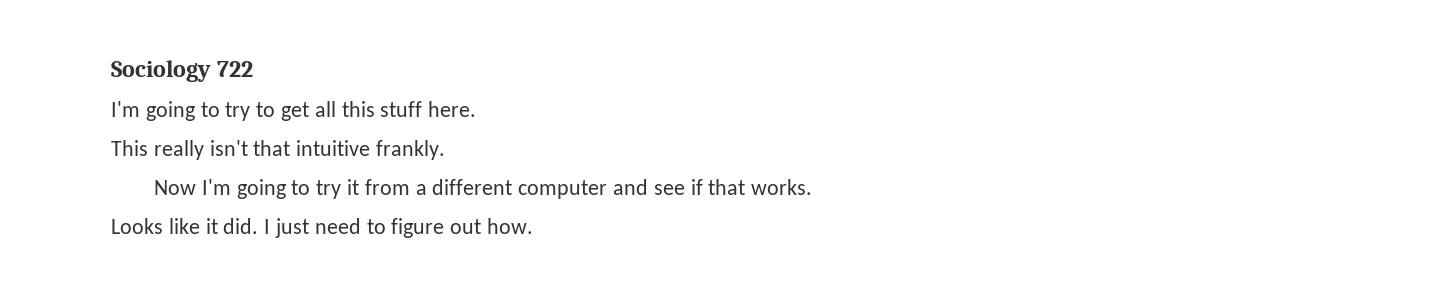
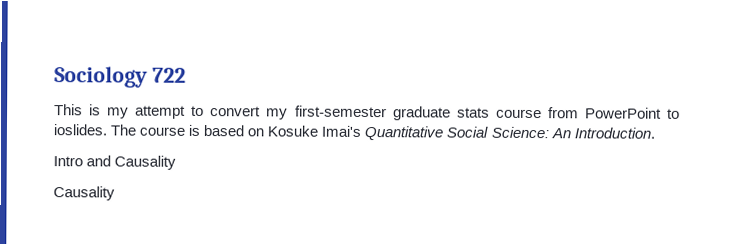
[111,101,477,121] [111,140,446,160] [153,179,813,199] [111,218,534,238] I'm going to try to get all this stuff here. // This really isn't that intuitive frankly. // Now I'm going to try it from a different computer and see if that works. // Looks like it did. I just need to figure out how. -> [54,104,680,121] [53,124,655,141] [53,155,177,170] [53,186,115,201] This is my attempt to convert my first-semester graduate stats course from PowerPoint to ioslides. The course is based on Kosuke Imai's Quantitative Social Science: An Introduction. // Intro and Causality // Causality

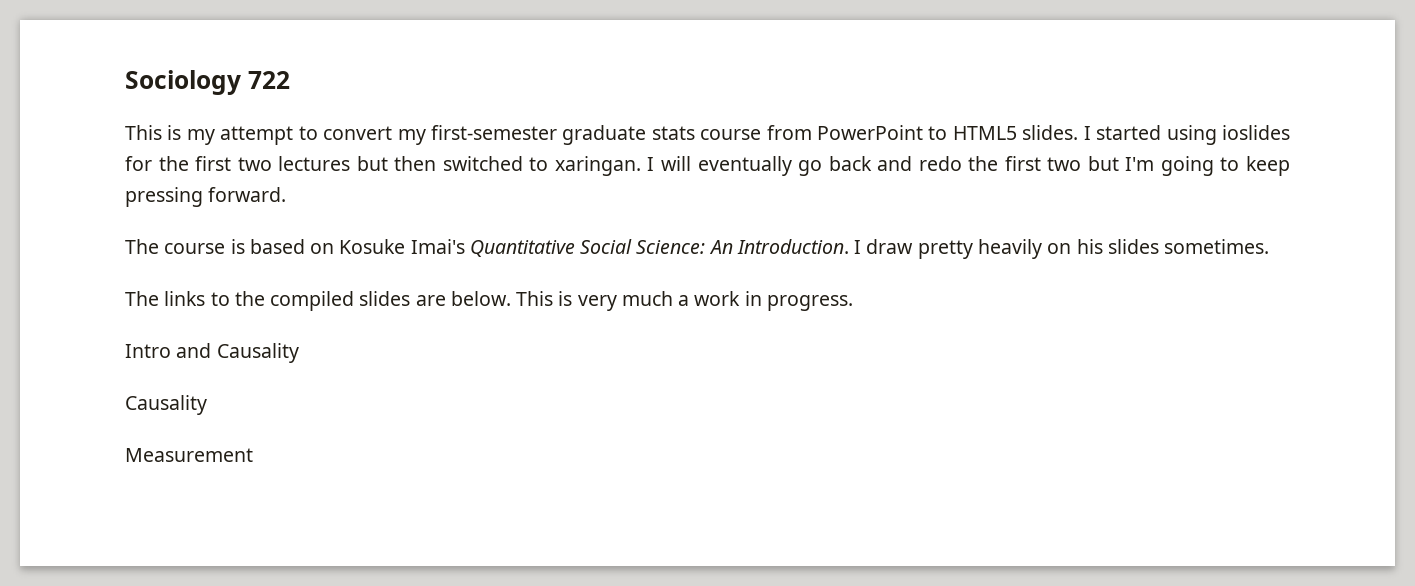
[53,124,107,136] ioslides. -> [952,125,1290,145] [125,156,1290,176] [125,187,287,207] HTML5 slides. I started using ioslides for the first two lectures but then switched to xaringan. I will eventually go back and redo the first two but I'm going to keep pressing forward. //
(655, 133) none -> [854,239,1270,259] [125,291,853,311] I draw pretty heavily on his slides sometimes. // The links to the compiled slides are below. This is very much a work in progress.
(115, 193) none -> [125,448,253,462] // Measurement

